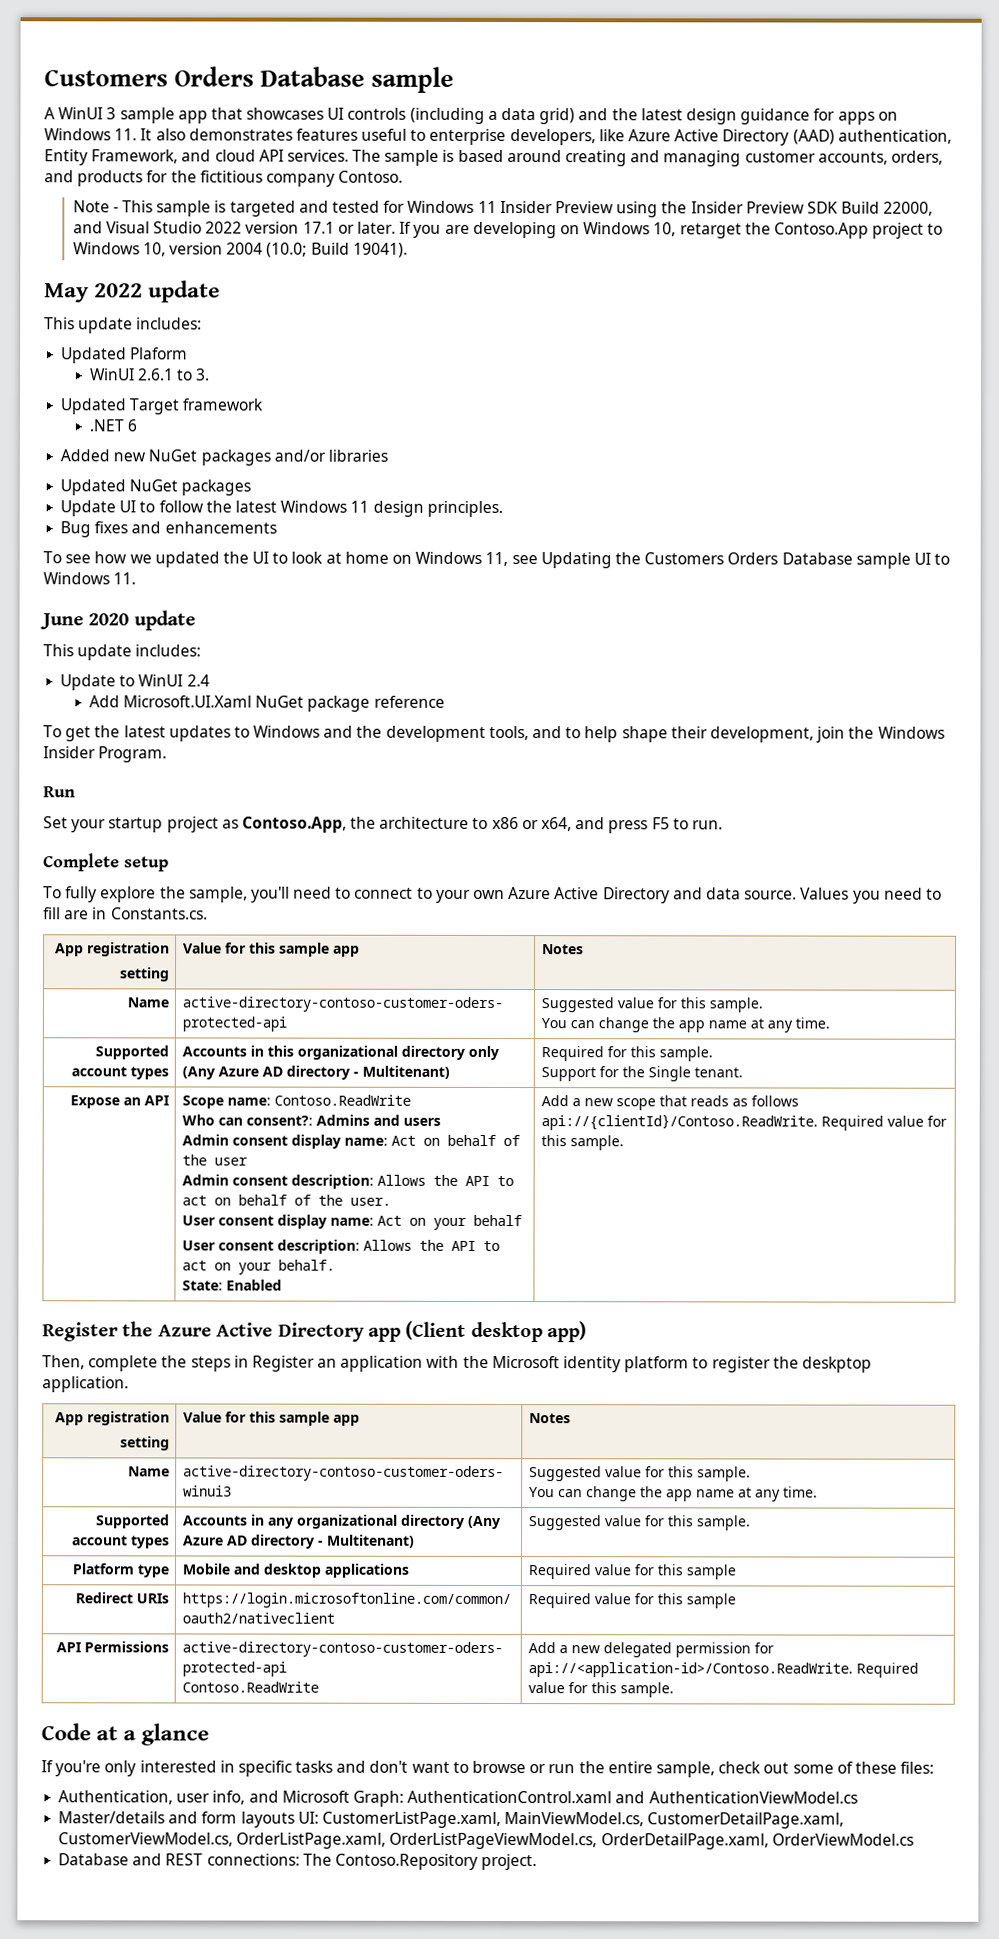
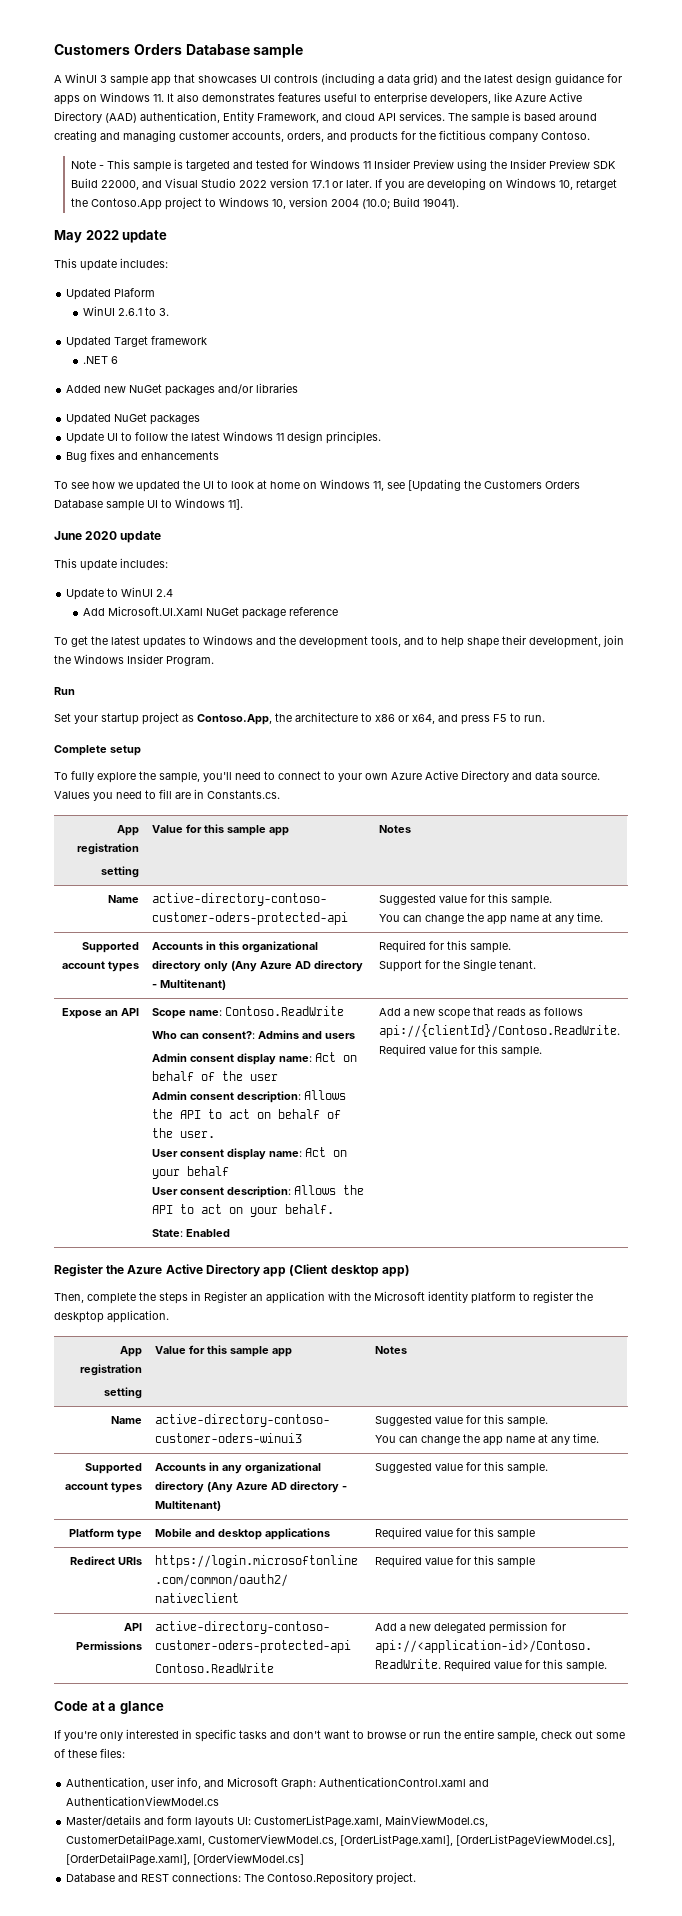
[540,552,612,569] Updating -> [408,479,461,492] [Updating
[113,572,137,585] 11. -> [228,499,243,510] 11].
[236,1832,914,1850] OrderListPage.xaml, OrderListPageViewModel.cs, OrderDetailPage.xaml, OrderViewModel.cs -> [340,1834,616,1846] [66,1853,305,1865] [OrderListPage.xaml], [OrderListPageViewModel.cs], [OrderDetailPage.xaml], [OrderViewModel.cs]

